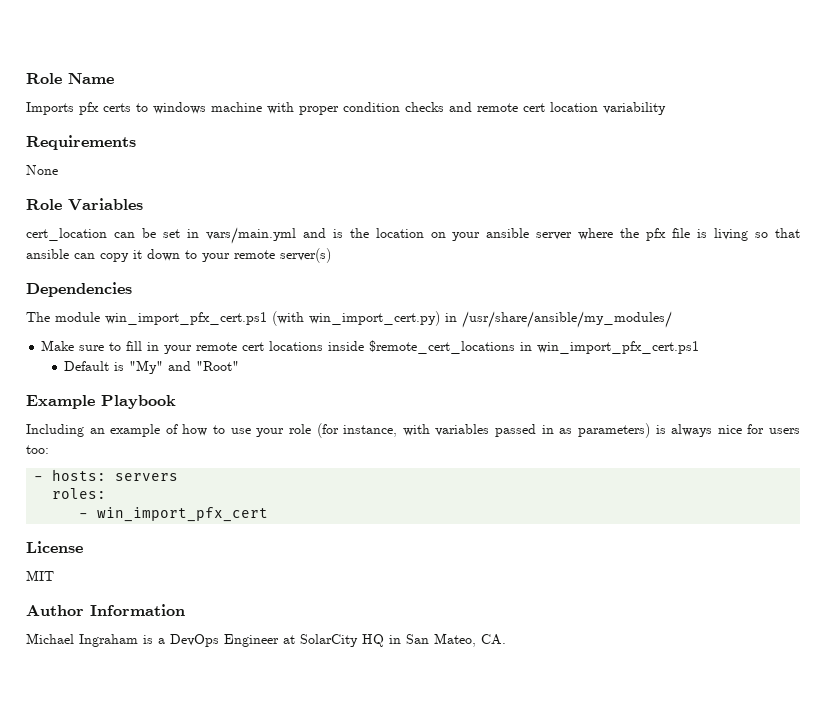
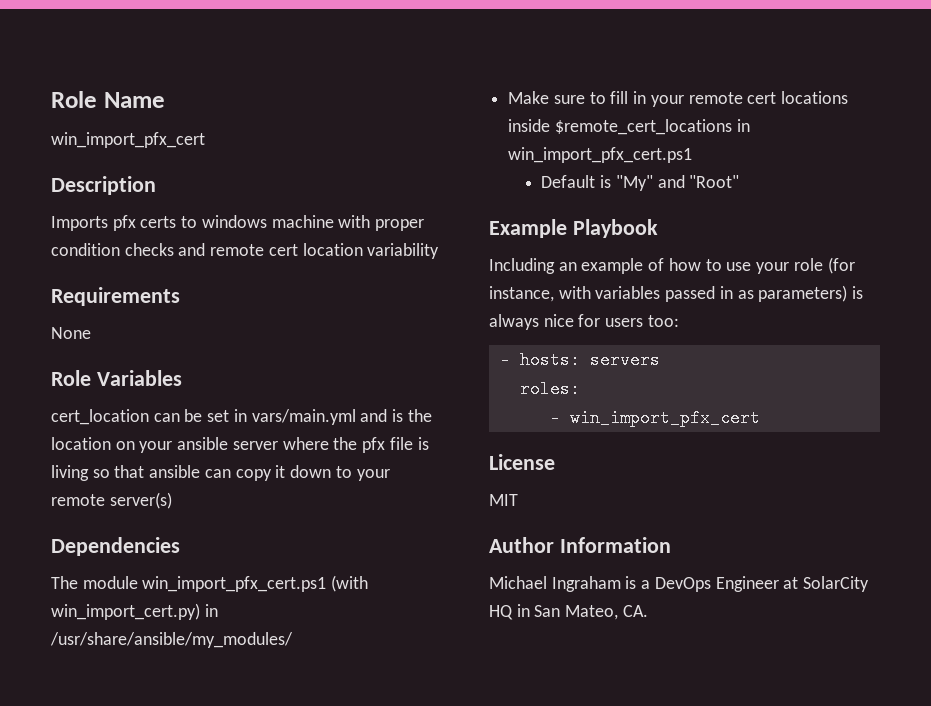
(114, 78) none -> [51,132,205,148] [51,176,156,195] // win_import_pfx_cert // Description

